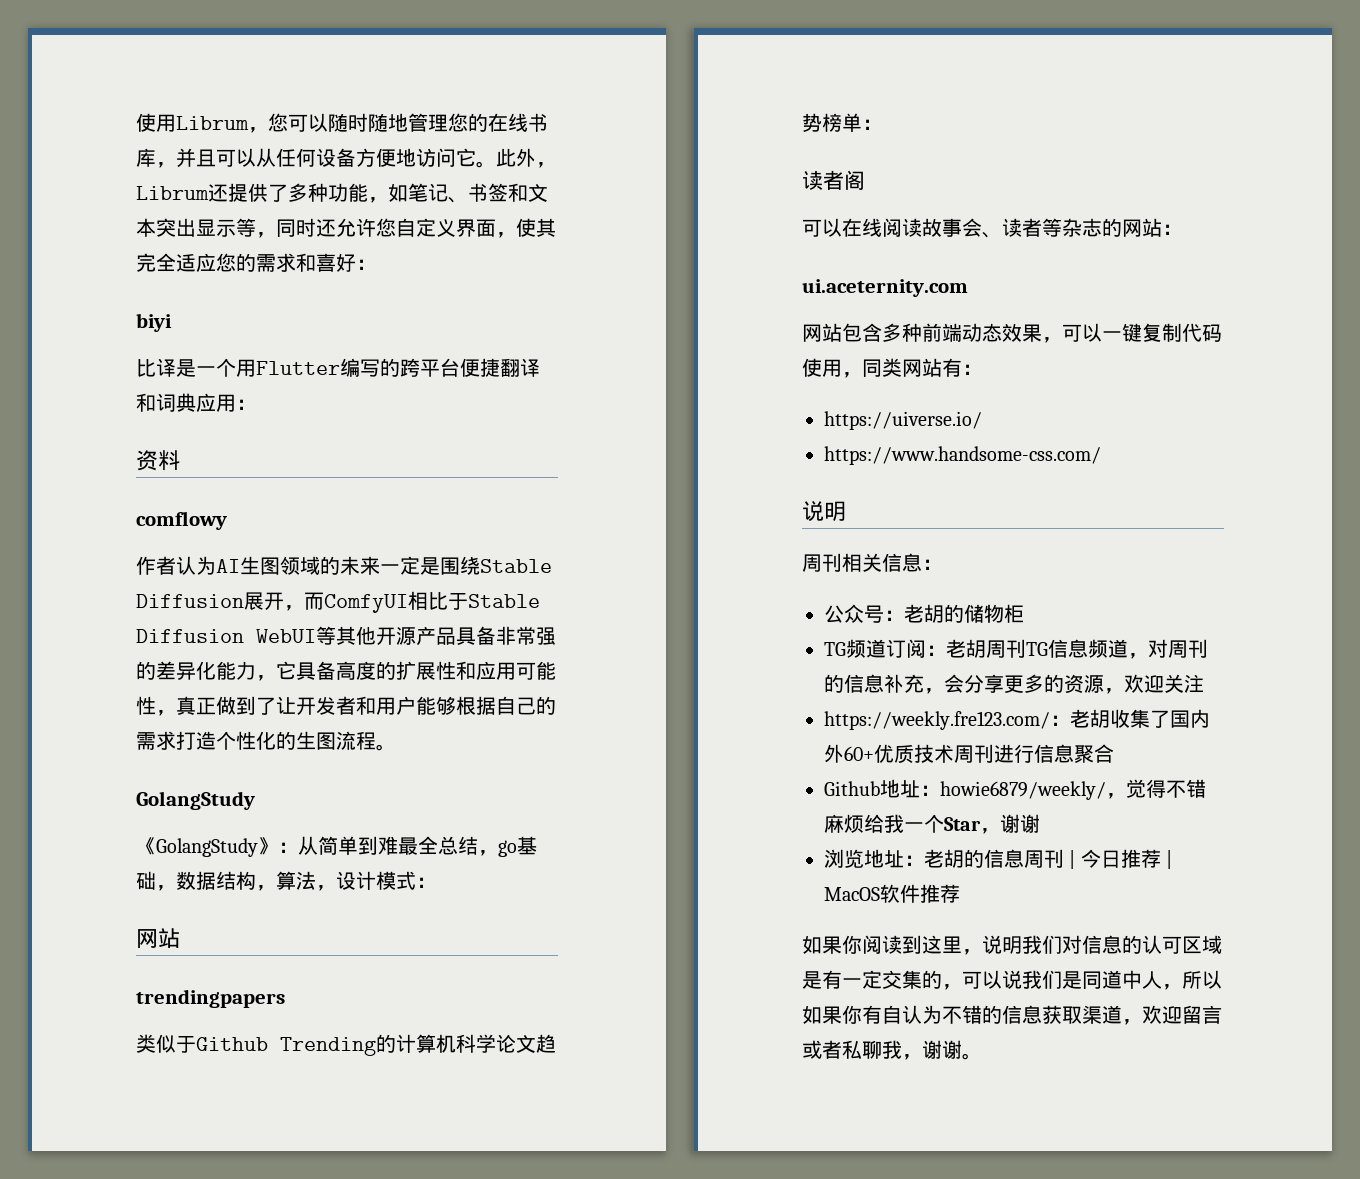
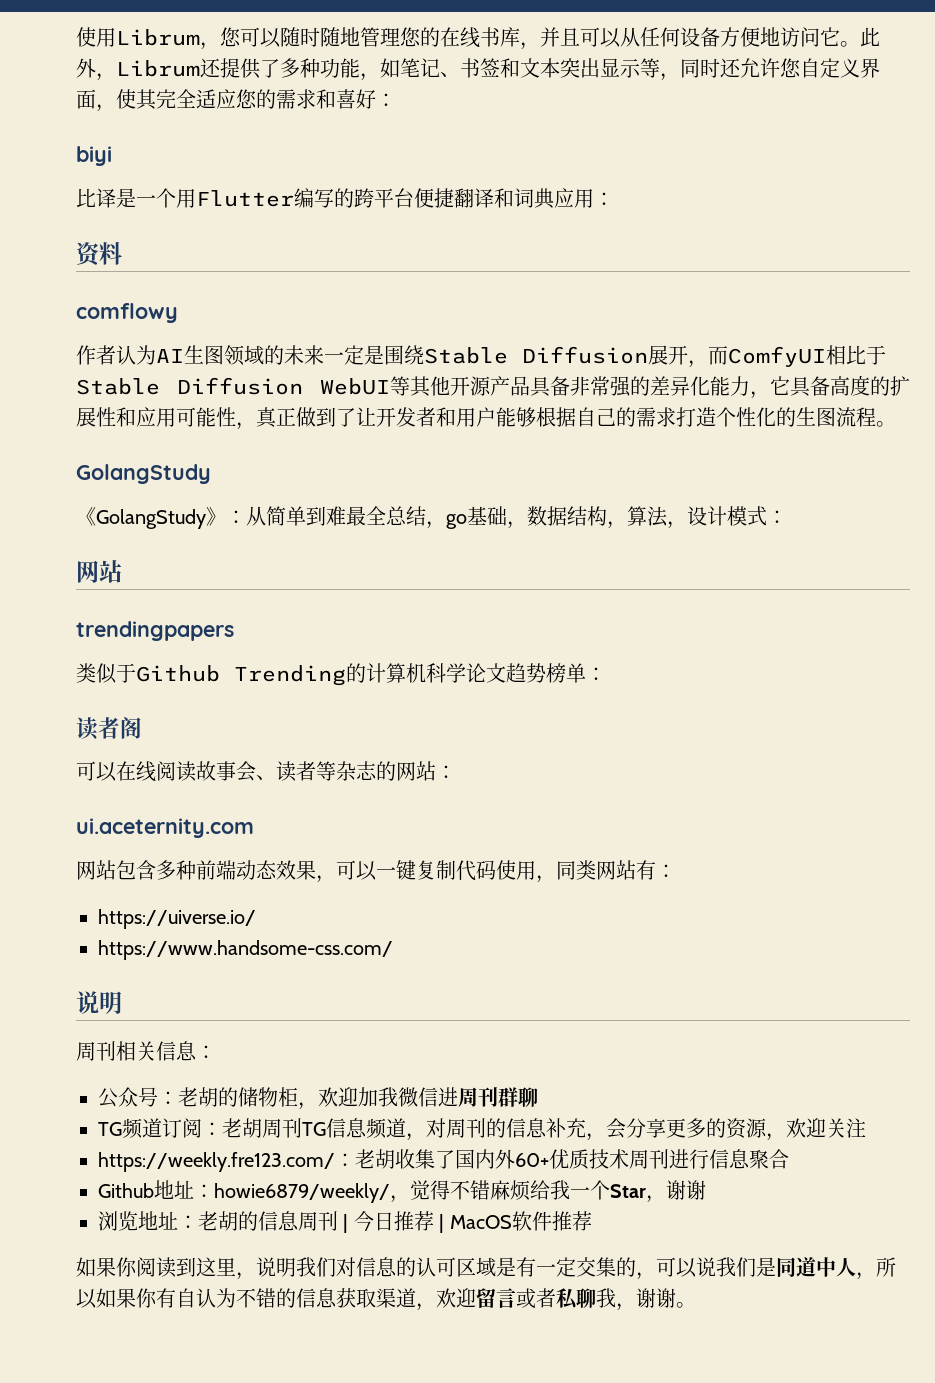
(1024, 613) none -> [298,1087,538,1110] ，欢迎加我微信进周刊群聊

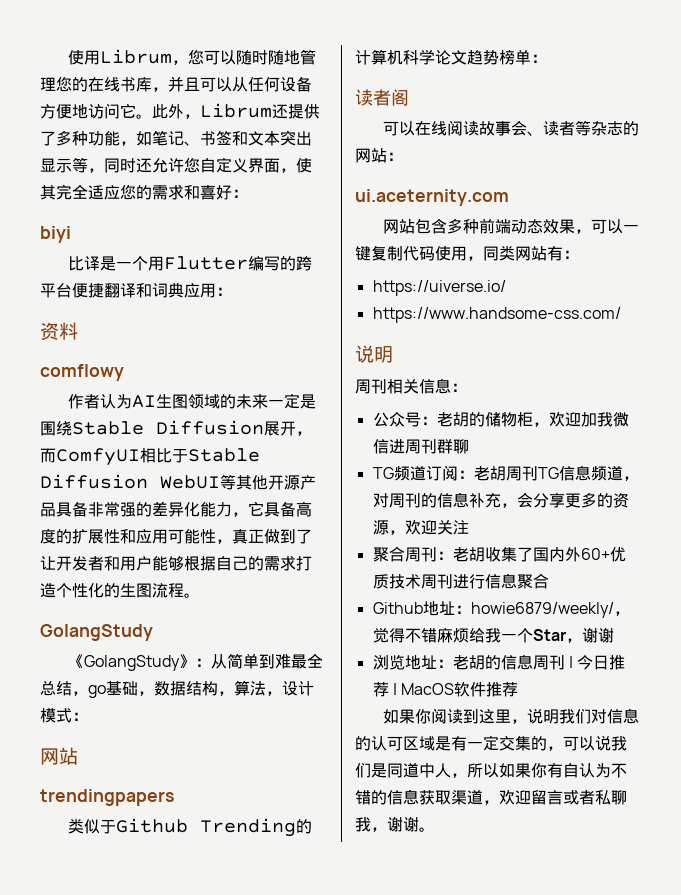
[98,1152,335,1172] https://weekly.fre123.com/ -> [372,546,437,562] 聚合周刊

